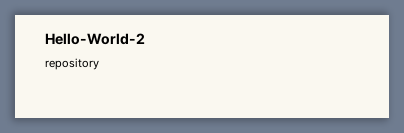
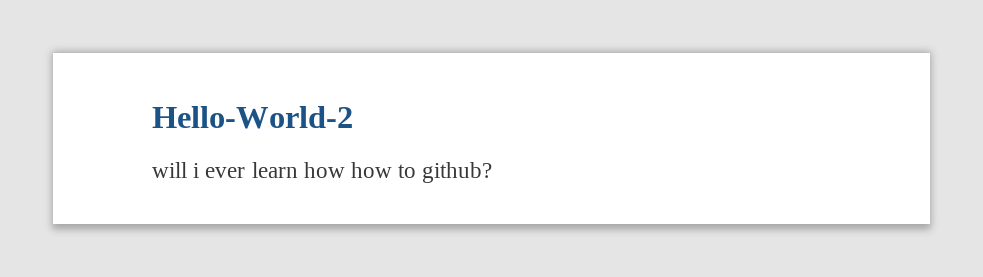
[45,58,99,70] repository -> [152,162,493,183] will i ever learn how how to github?

